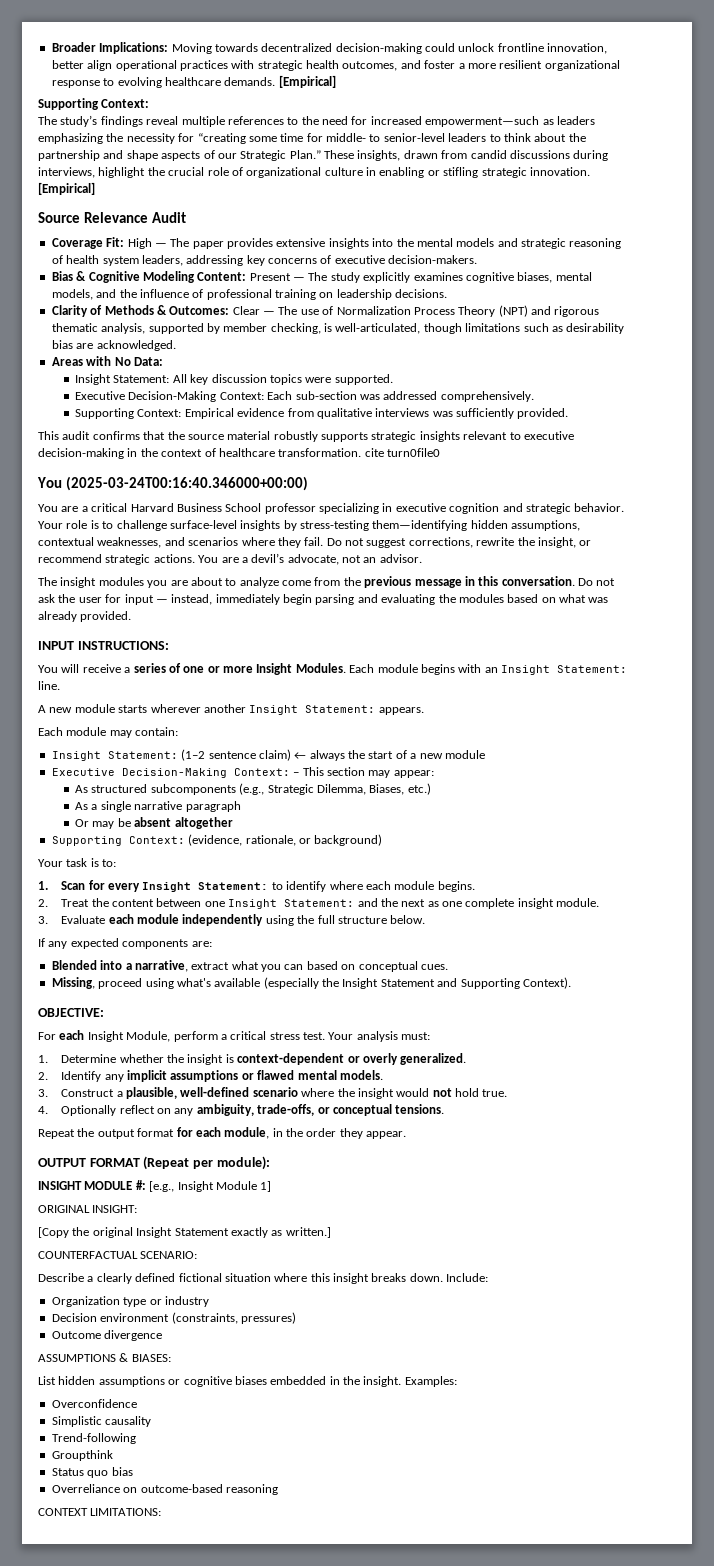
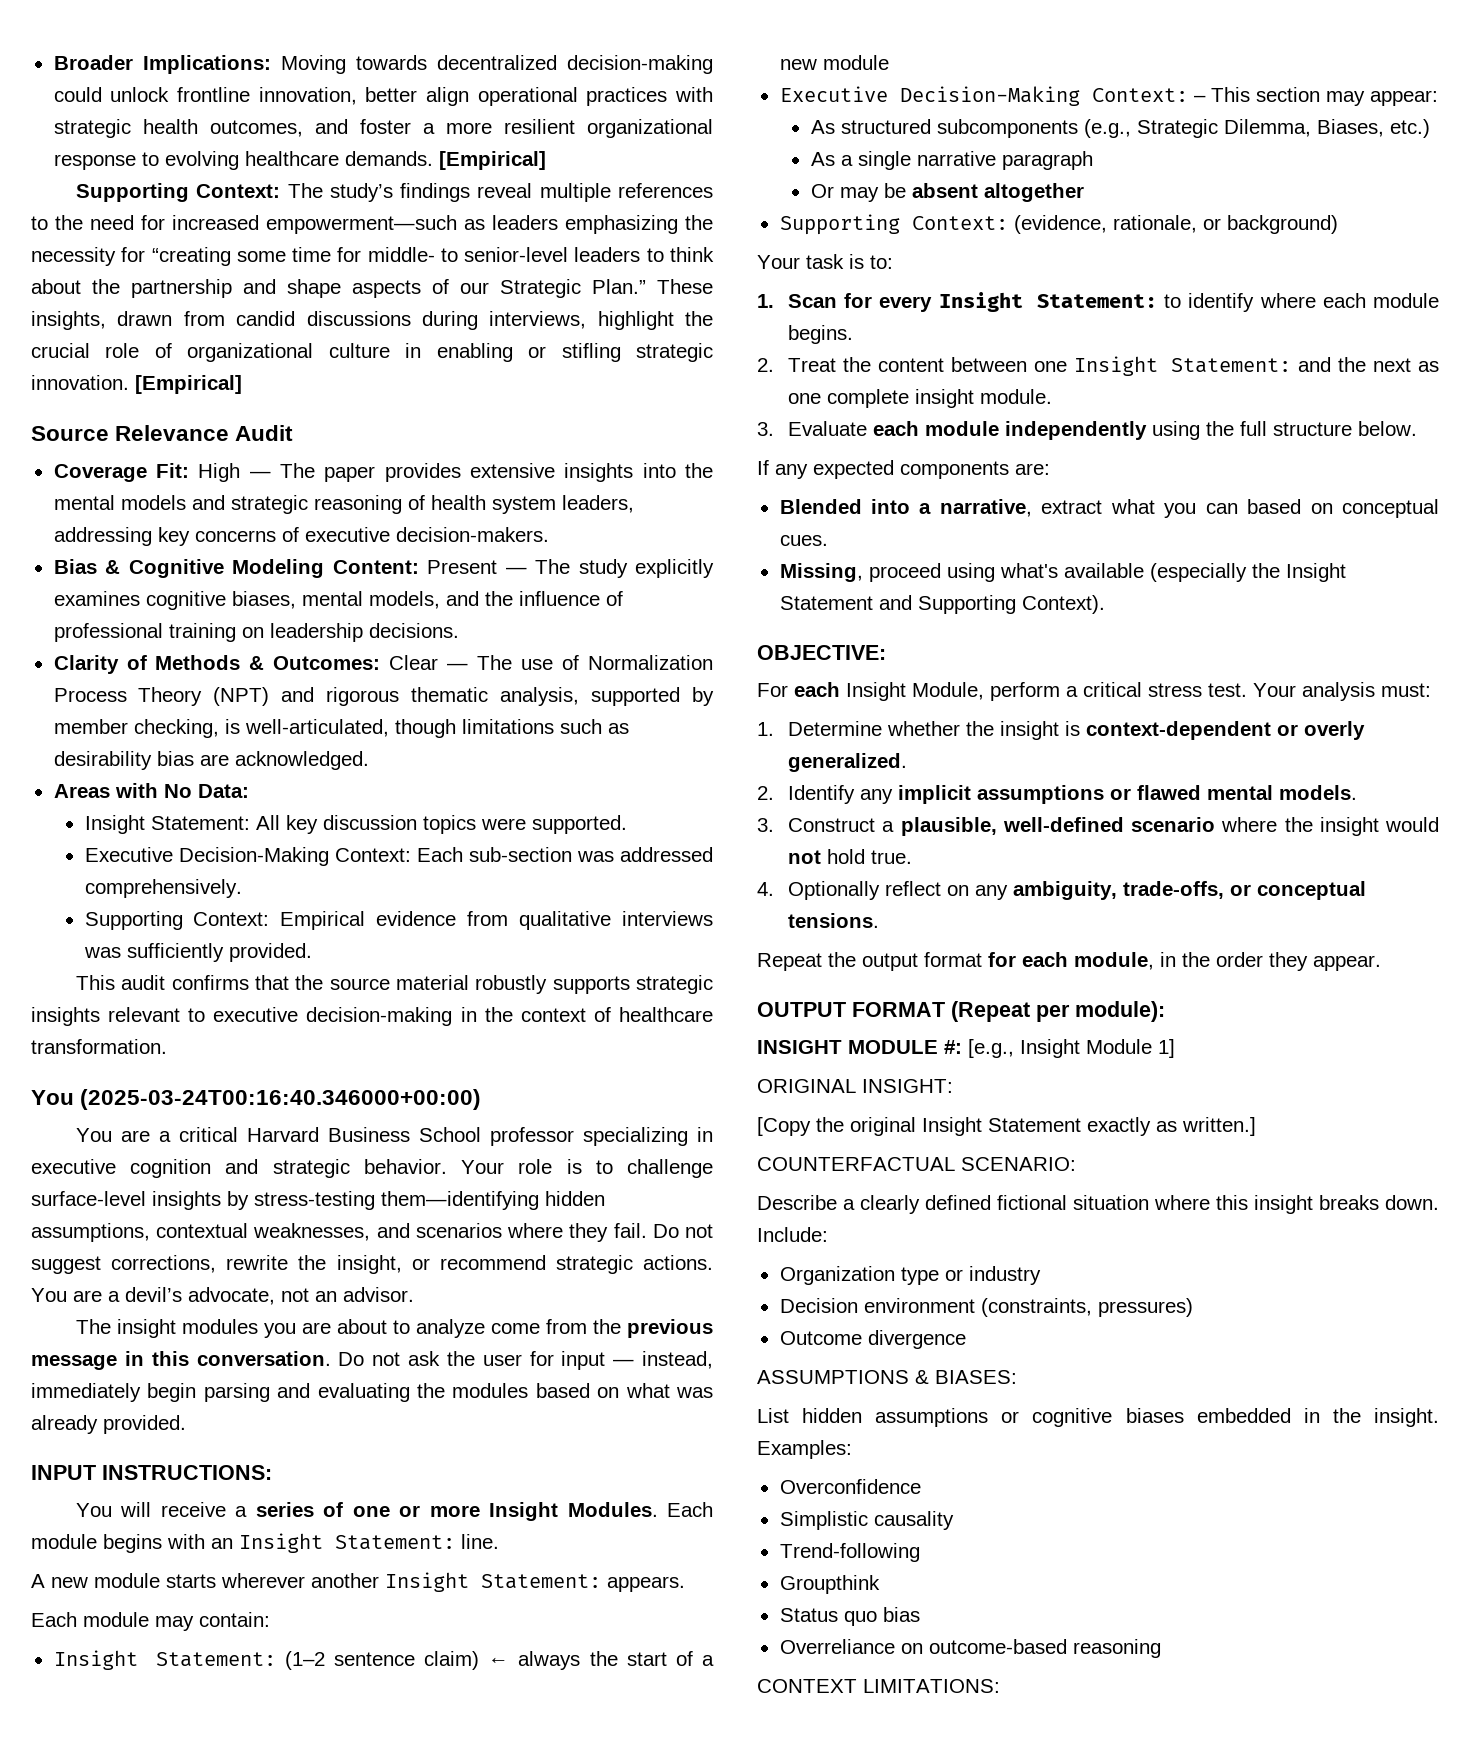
(150, 103) // -> (281, 191) none
[364,448,440,457] cite turn0file0 -> (167, 1046) none

